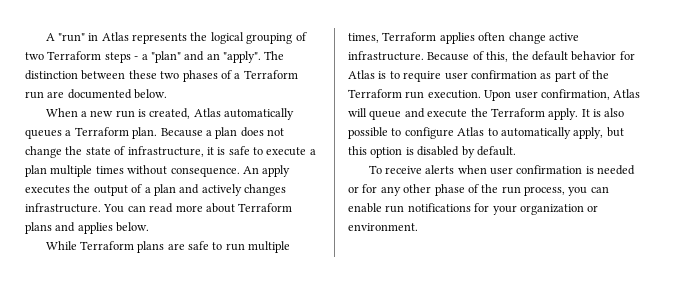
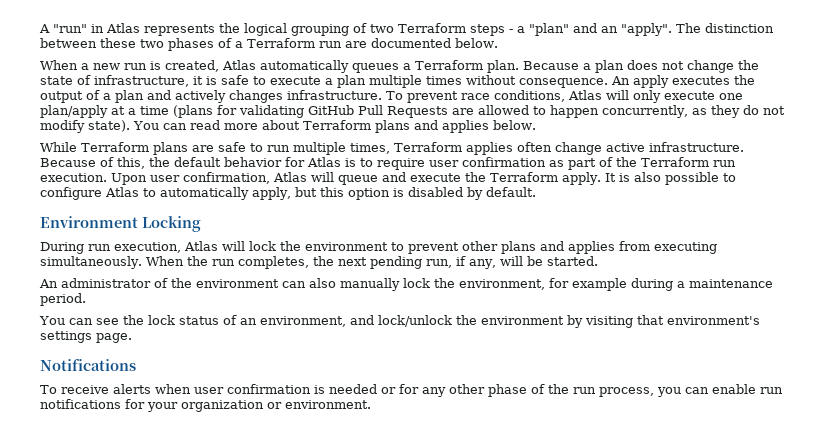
(101, 208) none -> [386,90,743,103] [40,105,785,118] [40,120,130,133] To prevent race conditions, Atlas will only execute one plan/apply at a time (plans for validating GitHub Pull Requests are allowed to happen concurrently, as they do not modify state).
(516, 151) none -> [40,216,201,232] [40,241,717,254] [40,256,598,269] [39,278,773,291] [40,293,86,306] [39,315,760,328] [40,331,132,343] [40,359,136,371] // Environment Locking // During run execution, Atlas will lock the environment to prevent other plans and applies from executing simultaneously. When the run completes, the next pending run, if any, will be started. // An administrator of the environment can also manually lock the environment, for example during a maintenance period. // You can see the lock status of an environment, and lock/unlock the environment by visiting that environment's settings page. // Notifications

